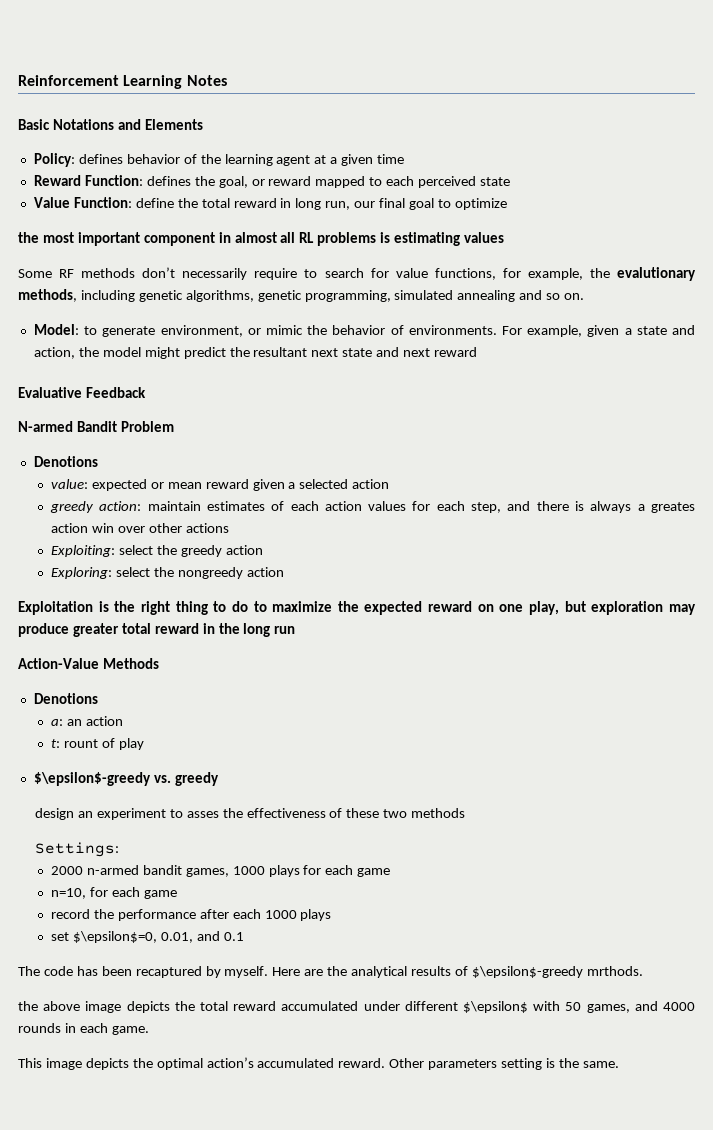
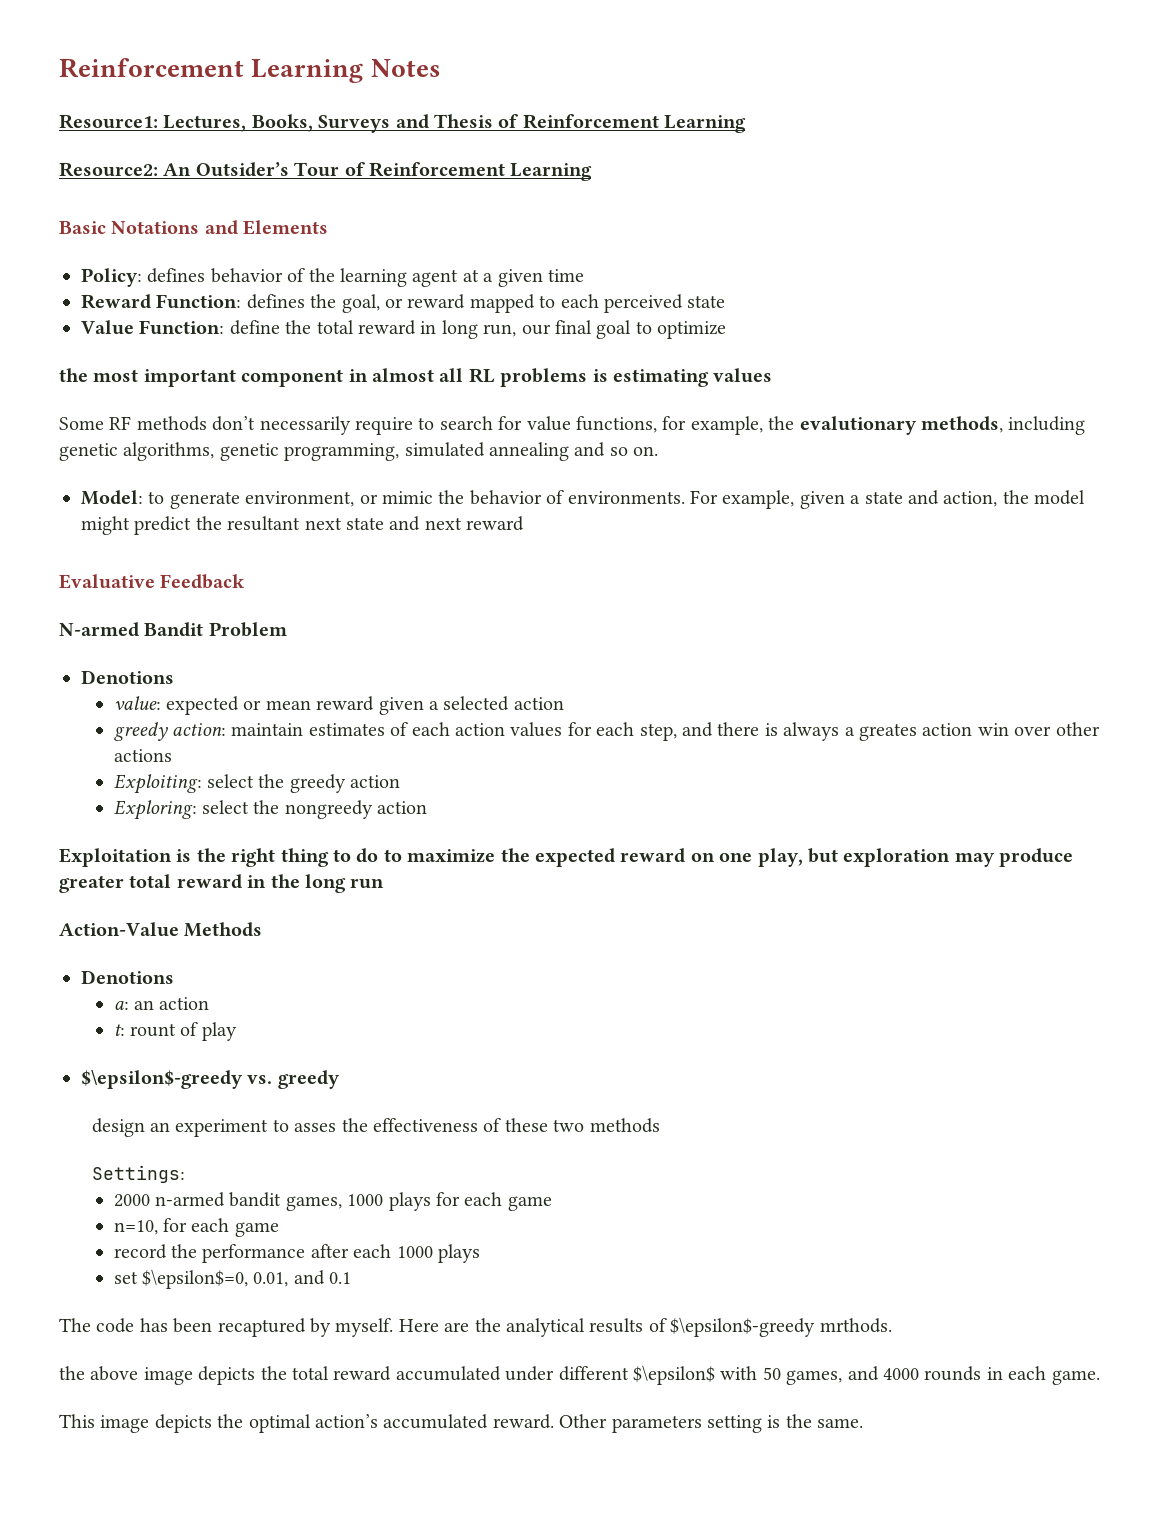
(227, 80) none -> [59,114,747,133] [59,162,593,181] // Resource1: Lectures, Books, Surveys and Thesis of Reinforcement Learning // Resource2: An Outsider’s Tour of Reinforcement Learning

